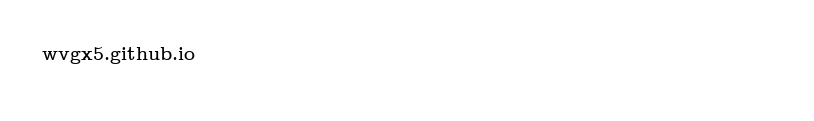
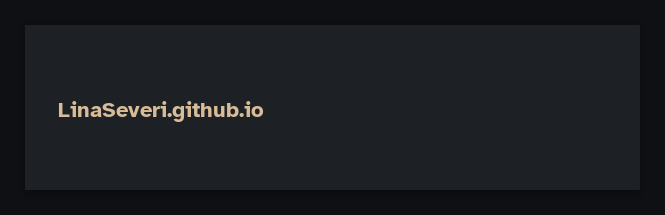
[42,47,195,64] wvgx5.github.io -> [58,101,264,122] LinaSeveri.github.io

